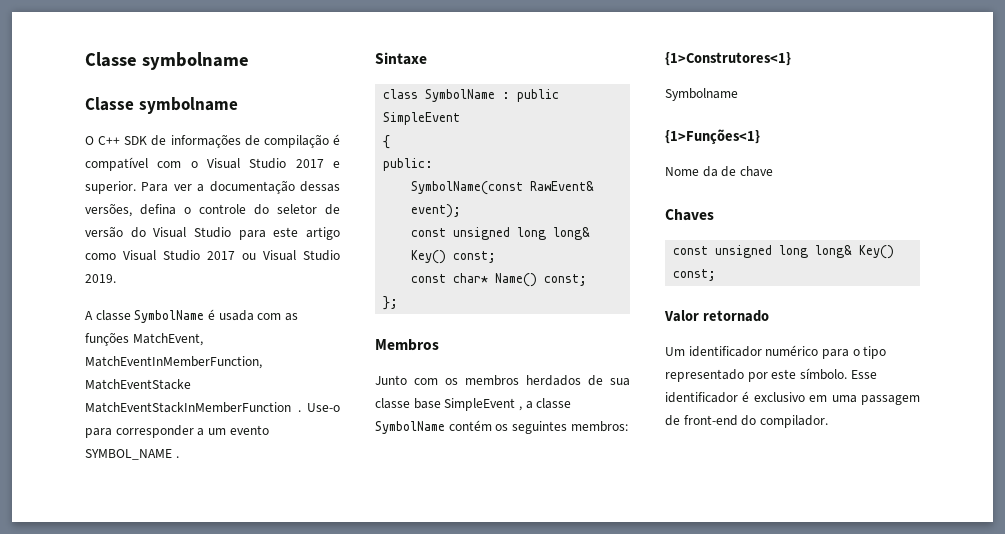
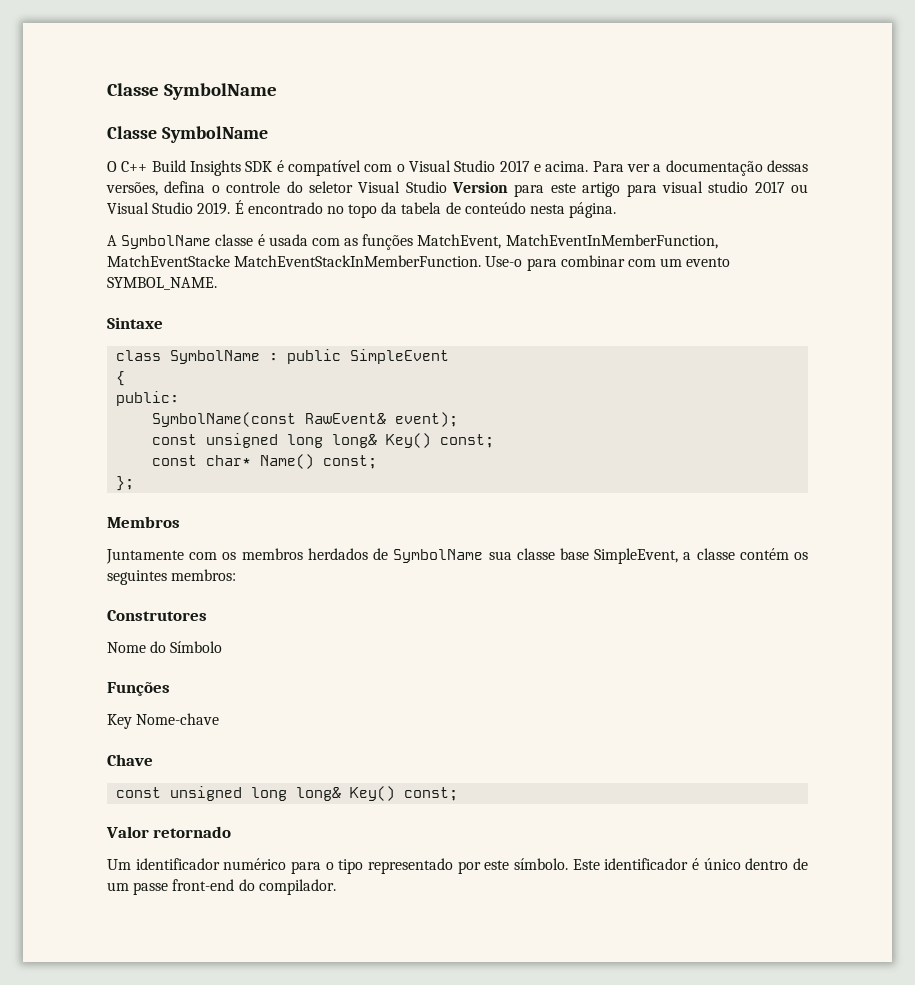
[85,52,249,70] [85,97,238,114] Classe symbolname // Classe symbolname -> [107,83,278,100] [107,126,268,143] Classe SymbolName // Classe SymbolName
[124,134,329,148] SDK de informações de compilação -> [151,160,273,176] Build Insights SDK
[85,181,136,194] superior. -> [545,161,589,172] acima.
[325,204,340,215] [85,226,231,238] de versão do Visual Studio -> [358,181,508,193] Visual Studio Version
[85,250,200,261] como Visual Studio -> [626,181,749,197] para visual studio
(116, 278) none -> [234,200,617,218] É encontrado no topo da tabela de conteúdo nesta página.
[95,310,205,323] classe SymbolName -> [121,234,254,249] SymbolName classe
[85,402,340,413] [85,425,269,438] [85,449,179,460] MatchEventStackInMemberFunction . Use-o para corresponder a um evento SYMBOL_NAME . -> [234,255,731,271] [107,277,217,290] MatchEventStackInMemberFunction. Use-o para combinar com um evento SYMBOL_NAME.
[375,375,407,385] Junto -> [106,549,184,564] Juntamente
(603, 380) none -> [393,549,484,563] SymbolName
[444,398,522,411] SimpleEvent , -> [594,548,679,564] SimpleEvent,
[375,421,445,434] SymbolName -> (735, 554) none
[665,52,791,66] [665,88,738,101] [665,129,760,144] [665,166,773,177] [665,209,714,221] {1>Construtores<1} // Symbolname // {1>Funções<1} // Nome da de chave // Chaves -> [107,610,207,621] [107,641,223,653] [107,682,170,696] [107,713,220,729] [107,754,153,766] Construtores // Nome do Símbolo // Funções // Key Nome-chave // Chave
[850,370,877,379] Esse -> [572,859,600,870] Este
[753,392,920,405] [665,415,680,426] exclusivo em uma passagem de -> [703,858,808,870] [107,882,169,895] único dentro de um passe

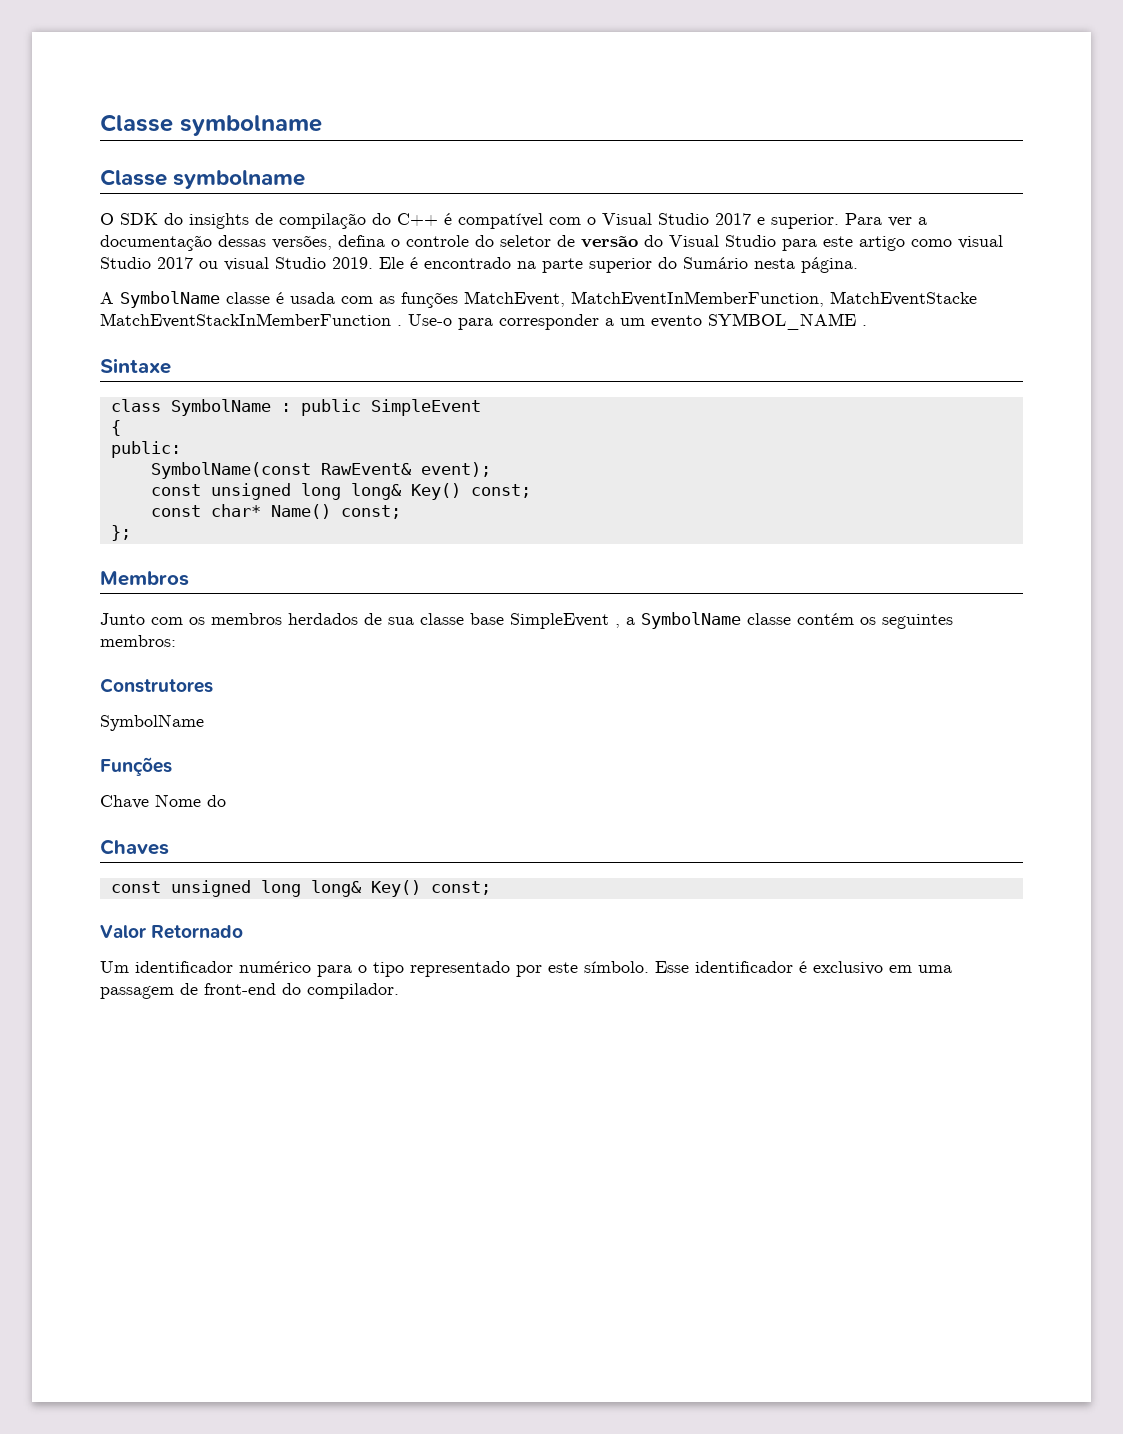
[107,83,278,100] [107,126,268,143] Classe SymbolName // Classe SymbolName -> [100,114,322,136] [100,169,306,189] Classe symbolname // Classe symbolname
[121,160,273,176] C++ Build Insights SDK -> [120,213,438,229] SDK do insights de compilação do C++
[545,161,589,172] acima. -> [771,214,839,229] superior.
[358,181,508,193] Visual Studio Version -> [557,235,776,248] de versão do Visual Studio
[626,181,749,197] para visual studio -> [911,235,1003,249] [100,257,151,269] como visual Studio
[107,202,149,214] Visual -> [224,257,269,271] visual
[234,200,526,218] É encontrado no topo da tabela de conteúdo -> [379,257,748,273] Ele é encontrado na parte superior do Sumário
[234,255,731,271] [107,277,217,290] MatchEventStackInMemberFunction. Use-o para combinar com um evento SYMBOL_NAME. -> [100,313,867,330] MatchEventStackInMemberFunction . Use-o para corresponder a um evento SYMBOL_NAME .
[106,549,184,564] Juntamente -> [100,613,145,625] Junto
[393,549,484,563] SymbolName -> (382, 619) none
[594,548,692,564] SimpleEvent, a -> [510,612,741,629] SimpleEvent , a SymbolName
[107,641,223,653] [107,682,170,696] [107,713,220,729] [107,754,153,766] Nome do Símbolo // Funções // Key Nome-chave // Chave -> [100,714,204,731] [100,757,172,776] [100,794,226,809] [100,839,169,855] SymbolName // Funções // Chave Nome do // Chaves
[153,826,232,838] retornado -> [151,925,244,939] Retornado
[572,859,600,870] Este -> [655,961,689,973] Esse
[703,858,808,870] [107,882,169,895] único dentro de um passe -> [813,961,952,975] [100,983,198,999] exclusivo em uma passagem de

